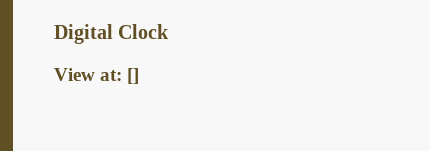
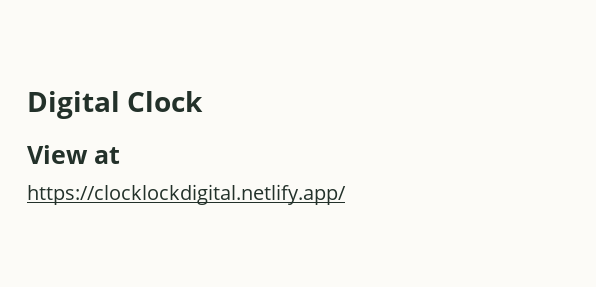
[100,68,140,84] at: [] -> [94,147,120,164] [27,184,346,205] at // https://clocklockdigital.netlify.app/

